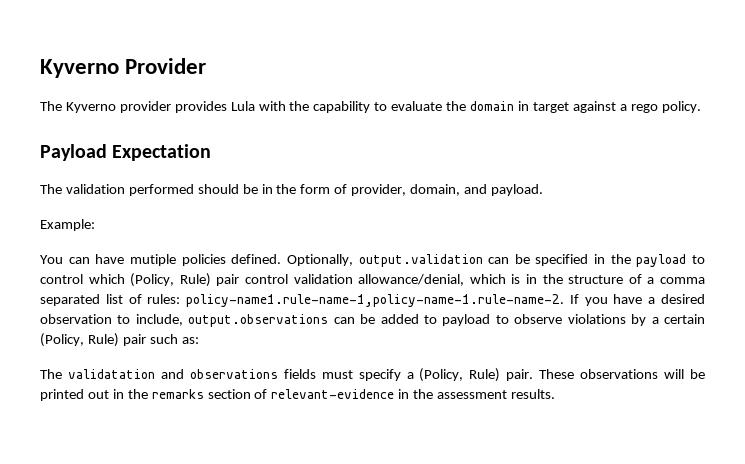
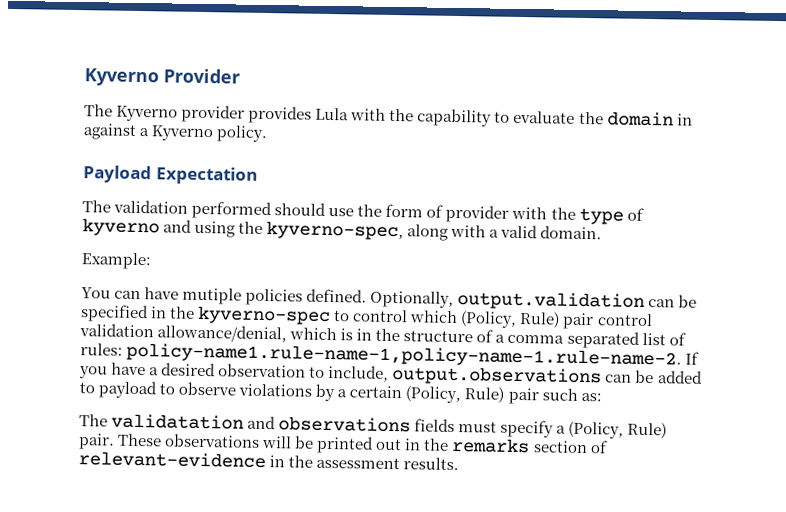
[532,102,569,113] target -> (693, 119) none
[630,104,658,113] rego -> [151,125,215,142] Kyverno
[242,184,273,194] be in -> [328,207,355,217] use
[351,184,543,196] provider, domain, and payload. -> [445,204,644,225] [82,218,603,241] provider with the type of kyverno and using the kyverno-spec, along with a valid domain.
[636,254,687,267] payload -> [197,305,332,326] kyverno-spec

